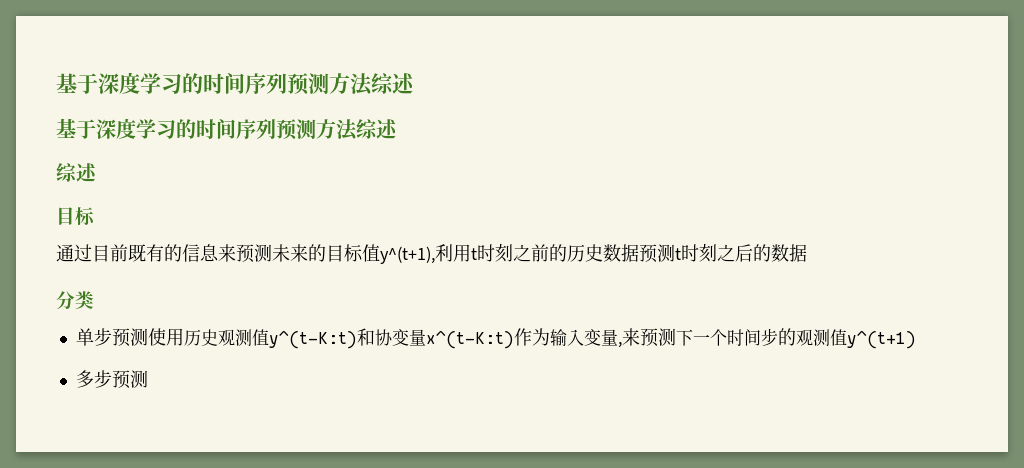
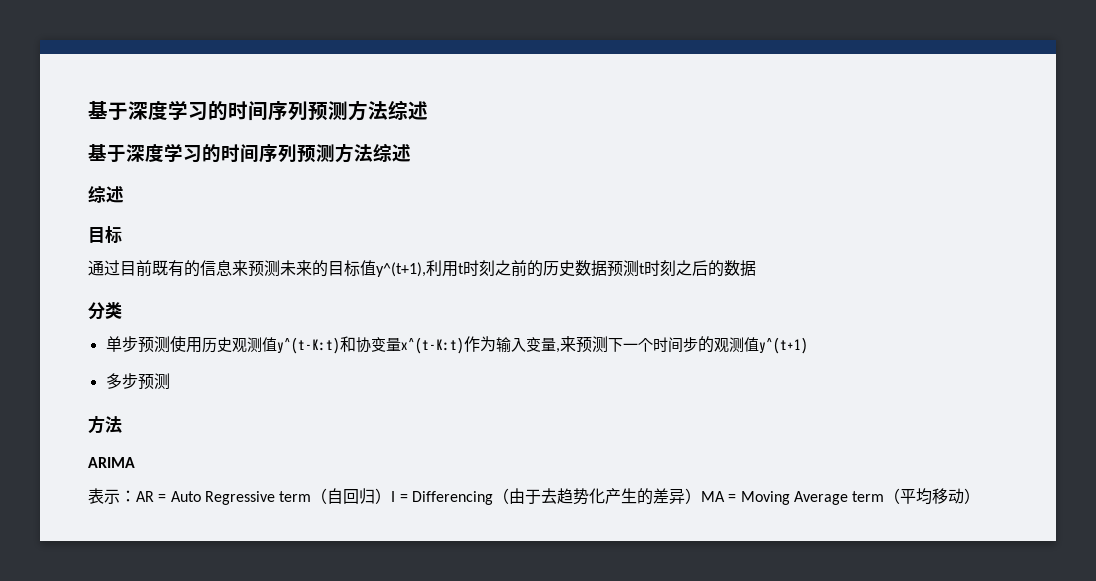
(148, 379) none -> [88,415,122,434] [88,457,135,468] [88,488,981,505] // 方法 // ARIMA // 表示：AR = Auto Regressive term（自回归）I = Differencing（由于去趋势化产生的差异）MA = Moving Average term（平均移动）

